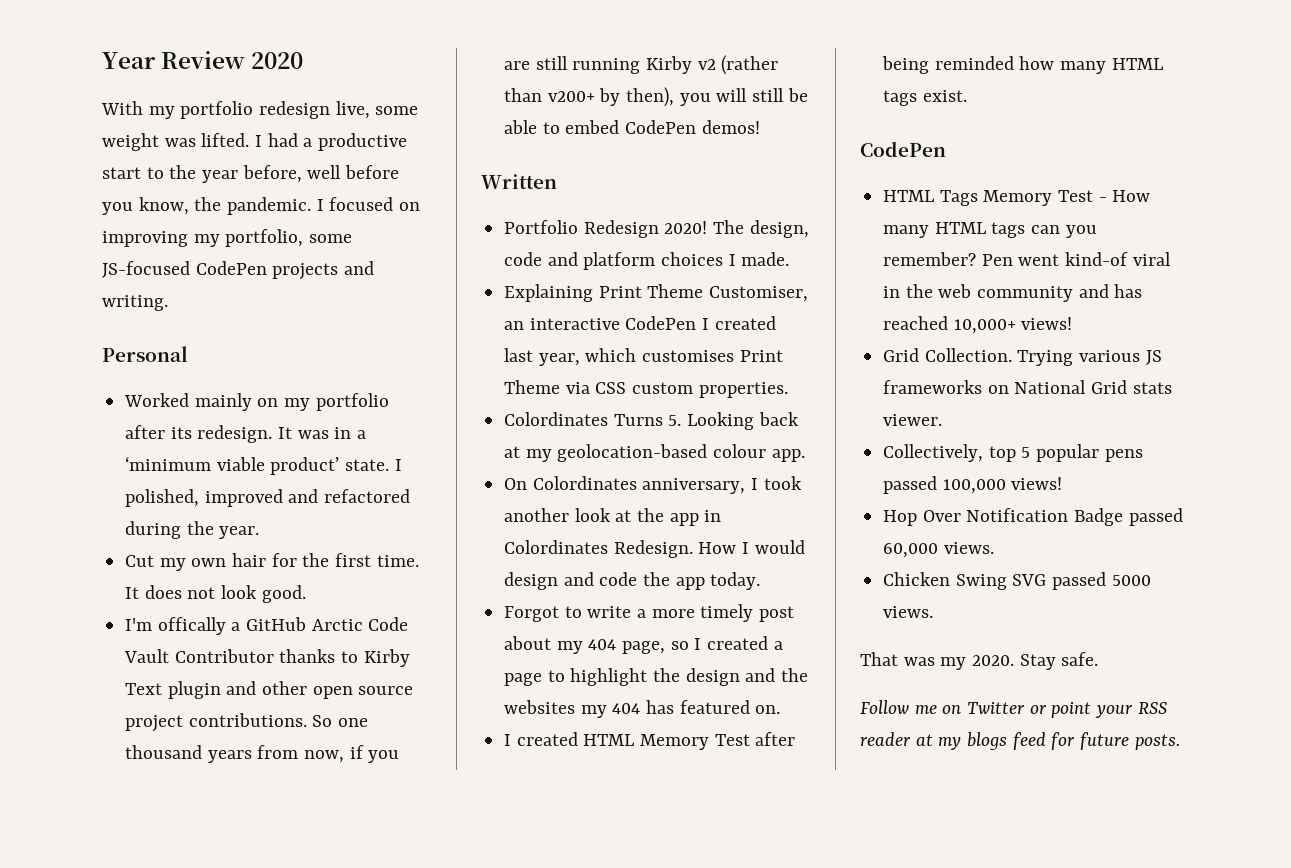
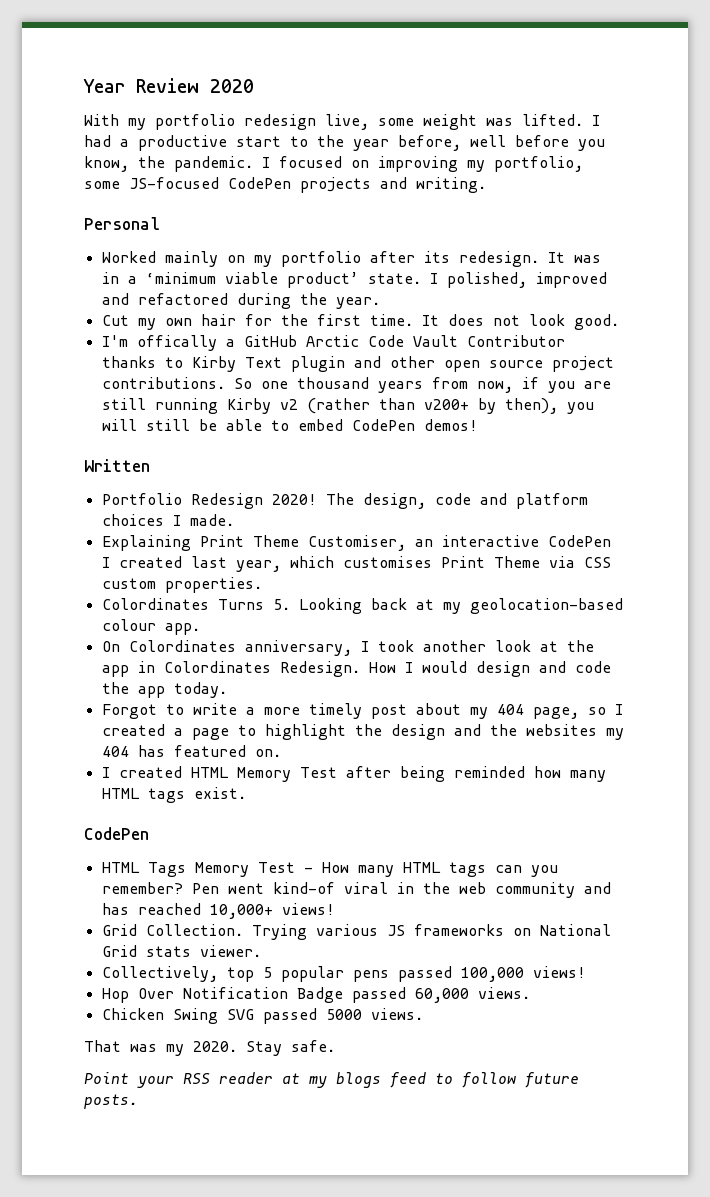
[860,700,1092,718] Follow me on Twitter or point -> [84,1072,129,1084] Point
[1051,732,1076,750] for -> [435,1072,516,1088] to follow

